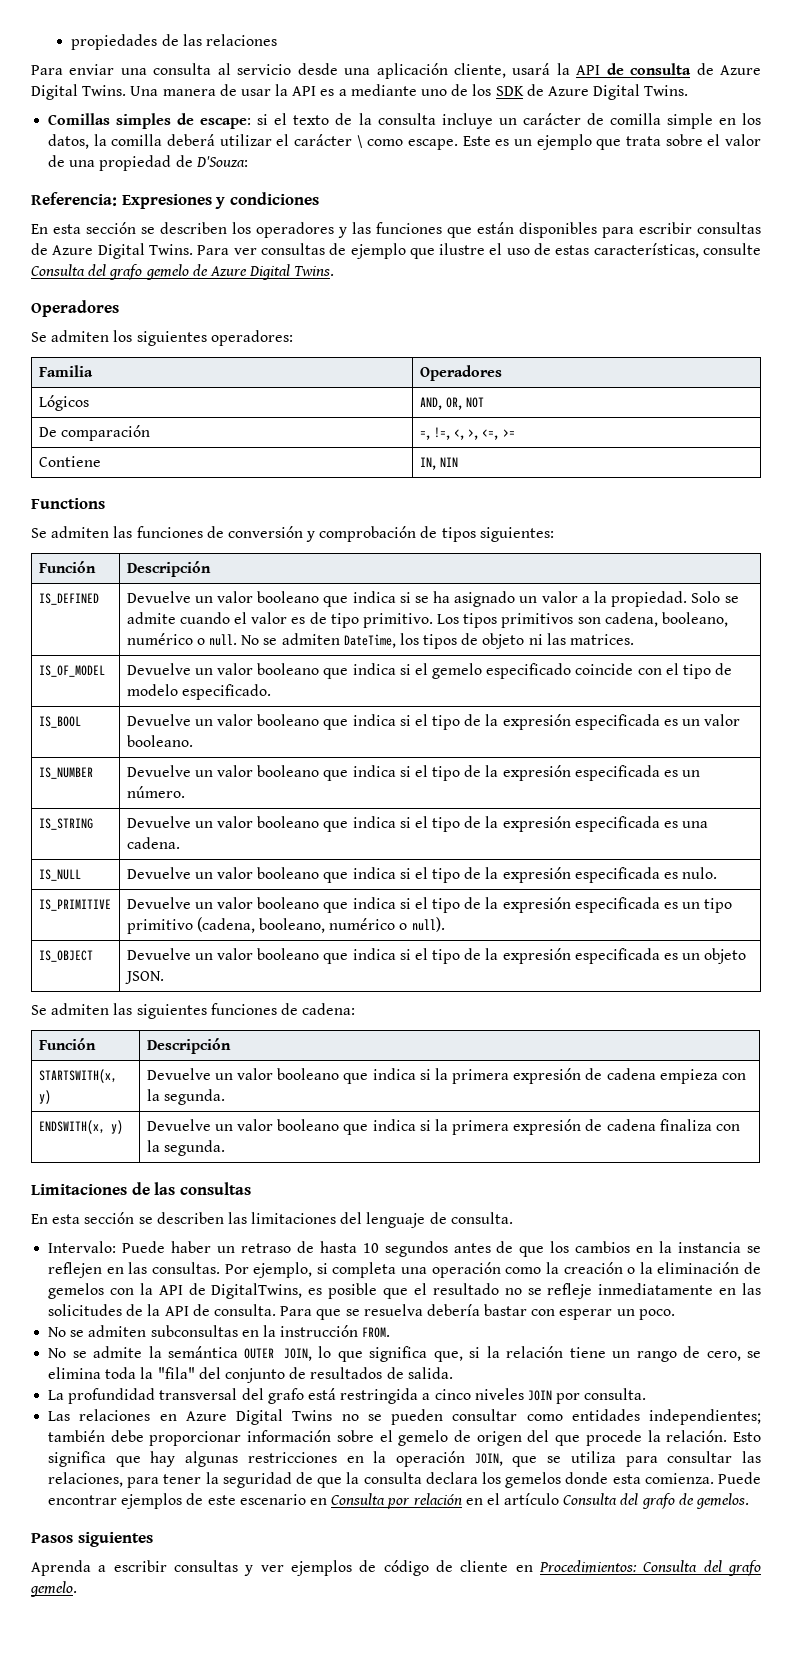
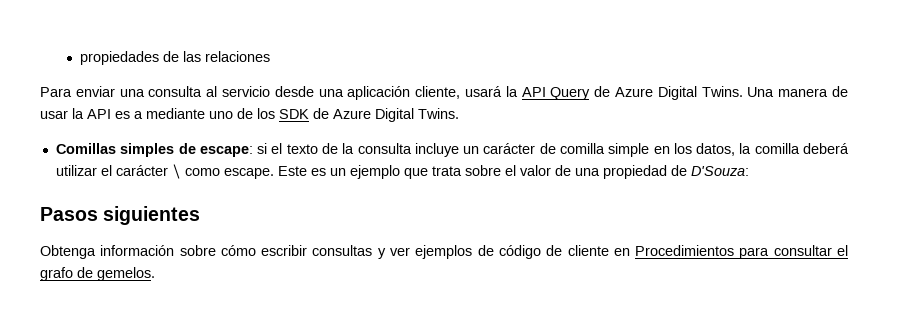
[606,63,692,75] de consulta -> [550,87,591,100] Query
[31,192,319,209] [31,222,761,238] [31,243,761,259] [31,264,335,280] [31,300,119,317] [31,330,293,346] [38,365,93,377] [419,365,502,381] [38,395,89,411] [419,397,484,410] [38,425,150,441] [419,427,515,440] [38,456,101,467] [419,457,458,470] [31,498,105,509] [31,526,554,542] [38,561,96,573] [126,561,211,577] [38,593,99,605] [126,591,739,607] [126,612,728,628] [126,633,634,649] [38,665,105,677] [126,663,733,679] [126,684,271,700] [38,716,81,728] [126,714,741,730] [126,735,193,747] [38,767,93,779] [126,765,701,781] [126,786,185,798] [38,818,93,830] [126,816,709,832] [126,837,180,849] [38,869,81,881] [126,867,718,883] [38,899,111,911] [126,897,733,913] [126,917,445,934] [38,950,93,962] [126,948,747,964] [124,971,164,984] [31,1003,356,1019] [38,1038,96,1050] [146,1038,231,1054] [38,1069,117,1083] [38,1090,51,1104] [146,1068,746,1084] [146,1089,225,1105] [38,1120,123,1134] [146,1119,740,1135] [146,1140,225,1156] [31,1182,251,1195] [31,1212,513,1228] [48,1241,762,1257] [48,1262,762,1278] [48,1283,761,1299] [48,1304,675,1320] [48,1325,391,1338] [48,1346,762,1362] [48,1367,453,1383] [48,1388,647,1404] [48,1409,761,1425] [48,1430,762,1446] [48,1451,761,1467] [48,1472,762,1488] [48,1493,750,1509] [31,1532,153,1547] [31,1560,107,1576] Referencia: Expresiones y condiciones // En esta sección se describen los operadores y las funciones que están disponibles para escribir consultas de Azure Digital Twins. Para ver consultas de ejemplo que ilustre el uso de estas características, consulte Consulta del grafo gemelo de Azure Digital Twins. // Operadores // Se admiten los siguientes operadores: // Familia | Operadores // Lógicos | AND, OR, NOT // De comparación | =, !=, <, >, <=, >= // Contiene | IN, NIN // Functions // Se admiten las funciones de conversión y comprobación de tipos siguientes: // Función | Descripción // IS_DEFINED | Devuelve un valor booleano que indica si se ha asignado un valor a la propiedad. Solo se admite cuando el valor es de tipo primitivo. Los tipos primitivos son cadena, booleano, numérico o null. No se admiten DateTime, los tipos de objeto ni las matrices. // IS_OF_MODEL | Devuelve un valor booleano que indica si el gemelo especificado coincide con el tipo de modelo especificado. // IS_BOOL | Devuelve un valor booleano que indica si el tipo de la expresión especificada es un valor booleano. // IS_NUMBER | Devuelve un valor booleano que indica si el tipo de la expresión especificada es un número. // IS_STRING | Devuelve un valor booleano que indica si el tipo de la expresión especificada es una cadena. // IS_NULL | Devuelve un valor booleano que indica si el tipo de la expresión especificada es nulo. // IS_PRIMITIVE | Devuelve un valor booleano que indica si el tipo de la expresión especificada es un tipo primitivo (cadena, booleano, numérico o null). // IS_OBJECT | Devuelve un valor booleano que indica si el tipo de la expresión especificada es un objeto JSON. // Se admiten las siguientes funciones de cadena: // Función | Descripción // STARTSWITH(x, y) | Devuelve un valor booleano que indica si la primera expresión de cadena empieza con la segunda. // ENDSWITH(x, y) | Devuelve un valor booleano que indica si la primera expresión de cadena finaliza con la segunda. // Limitaciones de las consultas // En esta sección se describen las limitaciones del lenguaje de consulta. // Intervalo: Puede haber un retraso de hasta 10 segundos antes de que los cambios en la instancia se reflejen en las consultas. Por ejemplo, si completa una operación como la creación o la eliminación de gemelos con la API de DigitalTwins, es posible que el resultado no se refleje inmediatamente en las solicitudes de la API de consulta. Para que se resuelva debería bastar con esperar un poco. // No se admiten subconsultas en la instrucción FROM. // No se admite la semántica OUTER JOIN, lo que significa que, si la relación tiene un rango de cero, se elimina toda la "fila" del conjunto de resultados de salida. // La profundidad transversal del grafo está restringida a cinco niveles JOIN por consulta. // Las relaciones en Azure Digital Twins no se pueden consultar como entidades independientes; también debe proporcionar información sobre el gemelo de origen del que procede la relación. Esto significa que hay algunas restricciones en la operación JOIN, que se utiliza para consultar las relaciones, para tener la seguridad de que la consulta declara los gemelos donde esta comienza. Puede encontrar ejemplos de este escenario en Consulta por relación en el artículo Consulta del grafo de gemelos. // Pasos siguientes // Aprenda a -> [40,206,201,225] [40,245,256,259] Pasos siguientes // Obtenga información sobre cómo
[539,1560,762,1576] [30,1581,77,1597] Procedimientos: Consulta del grafo gemelo. -> [635,245,848,259] [40,267,155,281] Procedimientos para consultar el grafo de gemelos.

